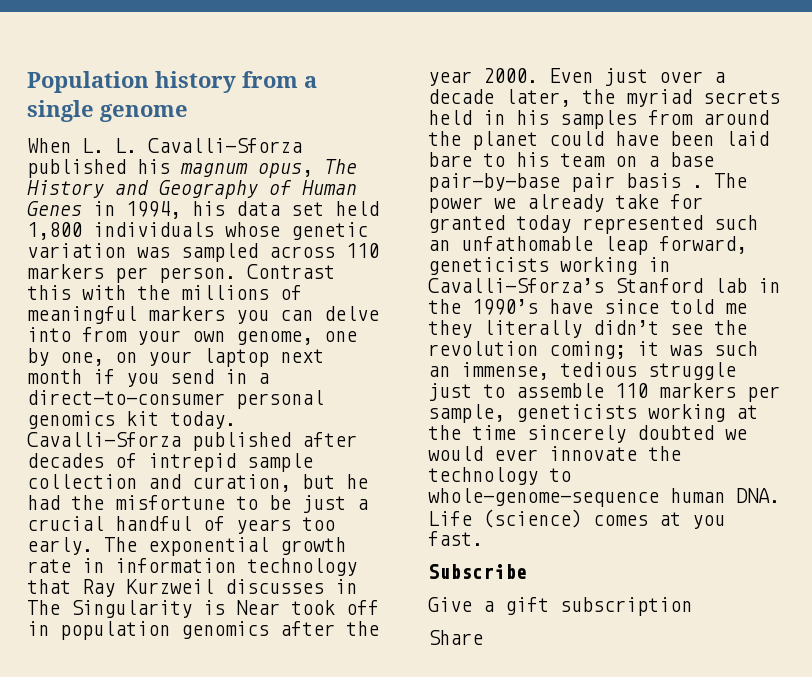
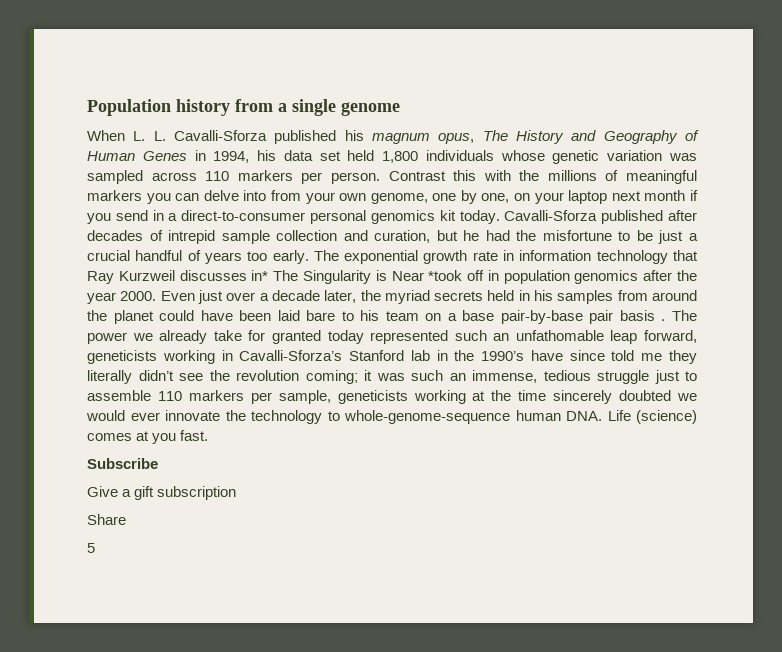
[335,579,357,594] in -> [251,270,269,281] in*
[291,600,335,615] took -> [428,270,463,281] *took
(483, 637) none -> [87,543,95,553] // 5

